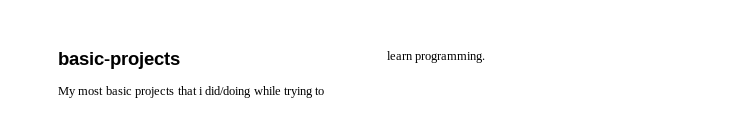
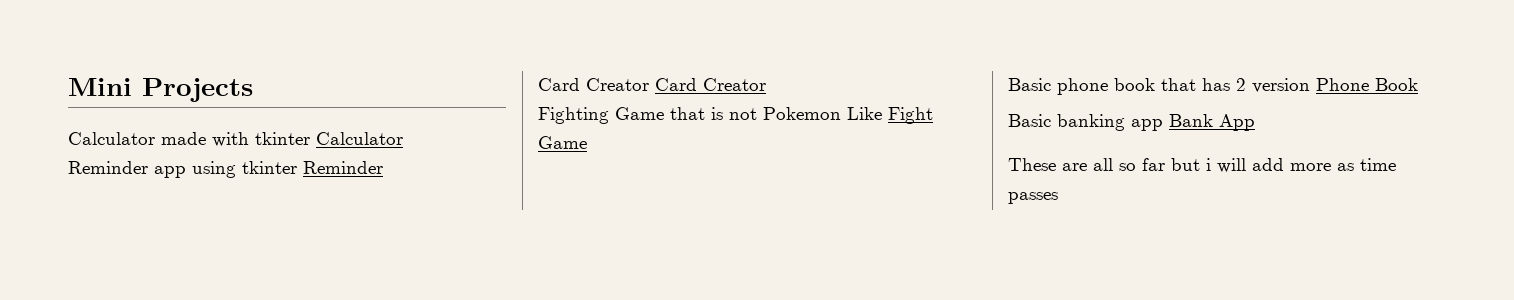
[58,52,180,69] [58,86,325,98] [387,51,486,63] basic-projects // My most basic projects that i did/doing while trying to learn programming. -> [68,78,253,102] [68,132,403,147] [68,161,383,178] [538,78,766,91] [538,107,933,124] [538,136,587,149] [1008,78,1418,95] [1008,114,1255,131] [1008,158,1396,173] [1008,192,1058,204] Mini Projects // Calculator made with tkinter Calculator // Reminder app using tkinter Reminder // Card Creator Card Creator // Fighting Game that is not Pokemon Like Fight Game // Basic phone book that has 2 version Phone Book // Basic banking app Bank App // These are all so far but i will add more as time passes

